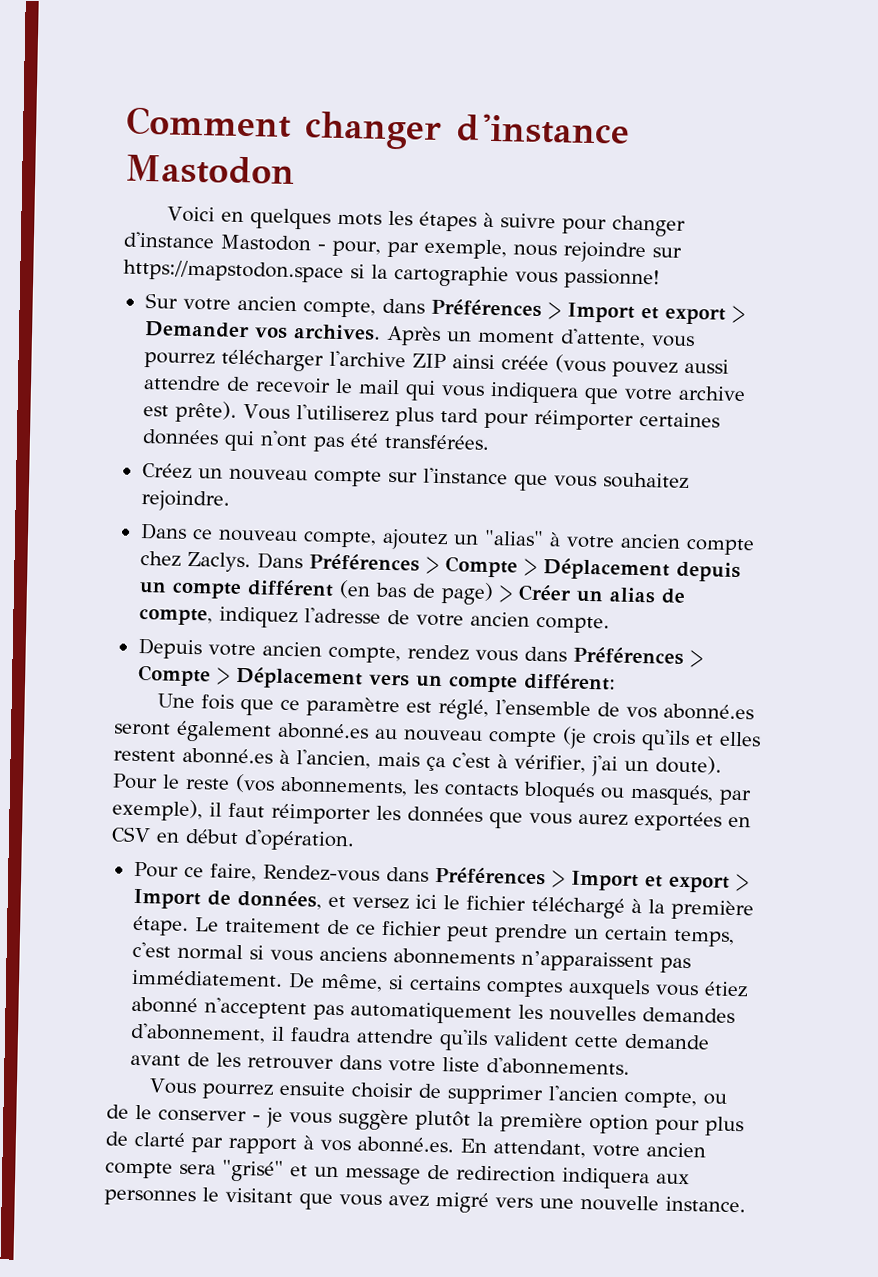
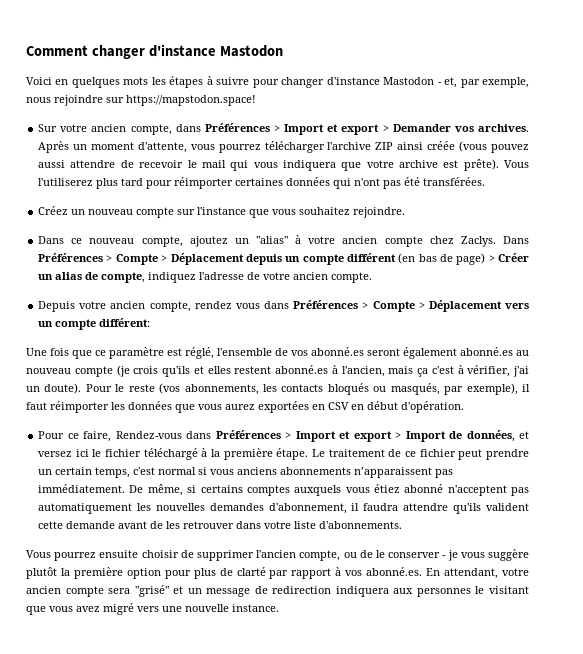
[332,240,381,257] pour, -> [444,77,458,88] et,
[123,259,660,290] https://mapstodon.space si la cartographie vous passionne! -> [126,95,256,106] https://mapstodon.space!

